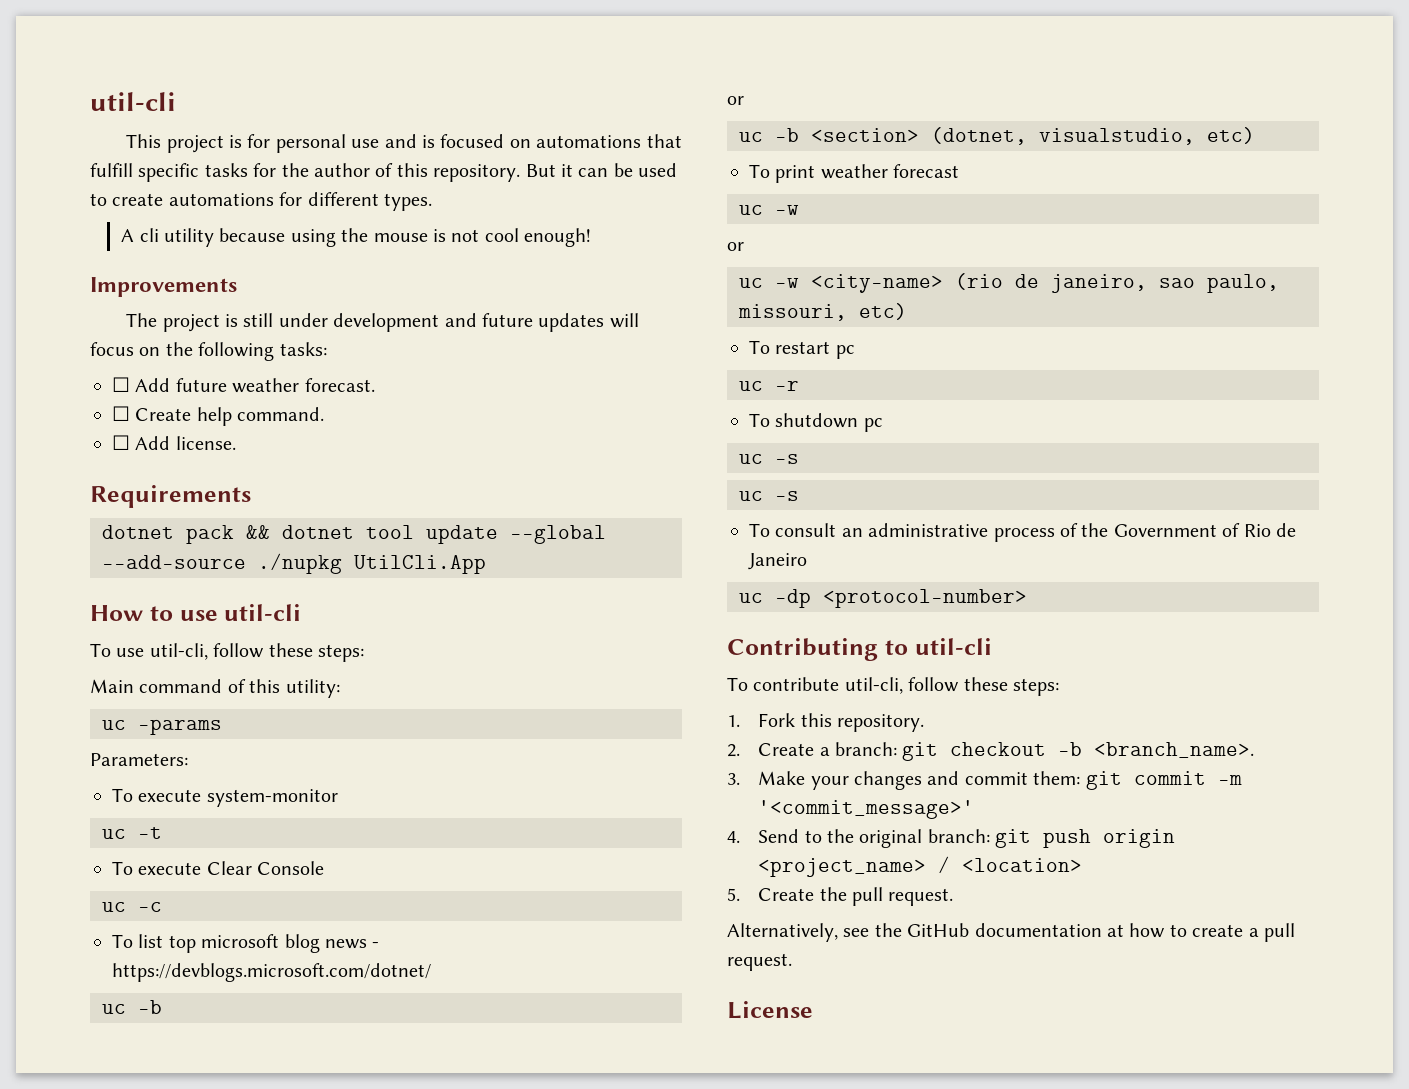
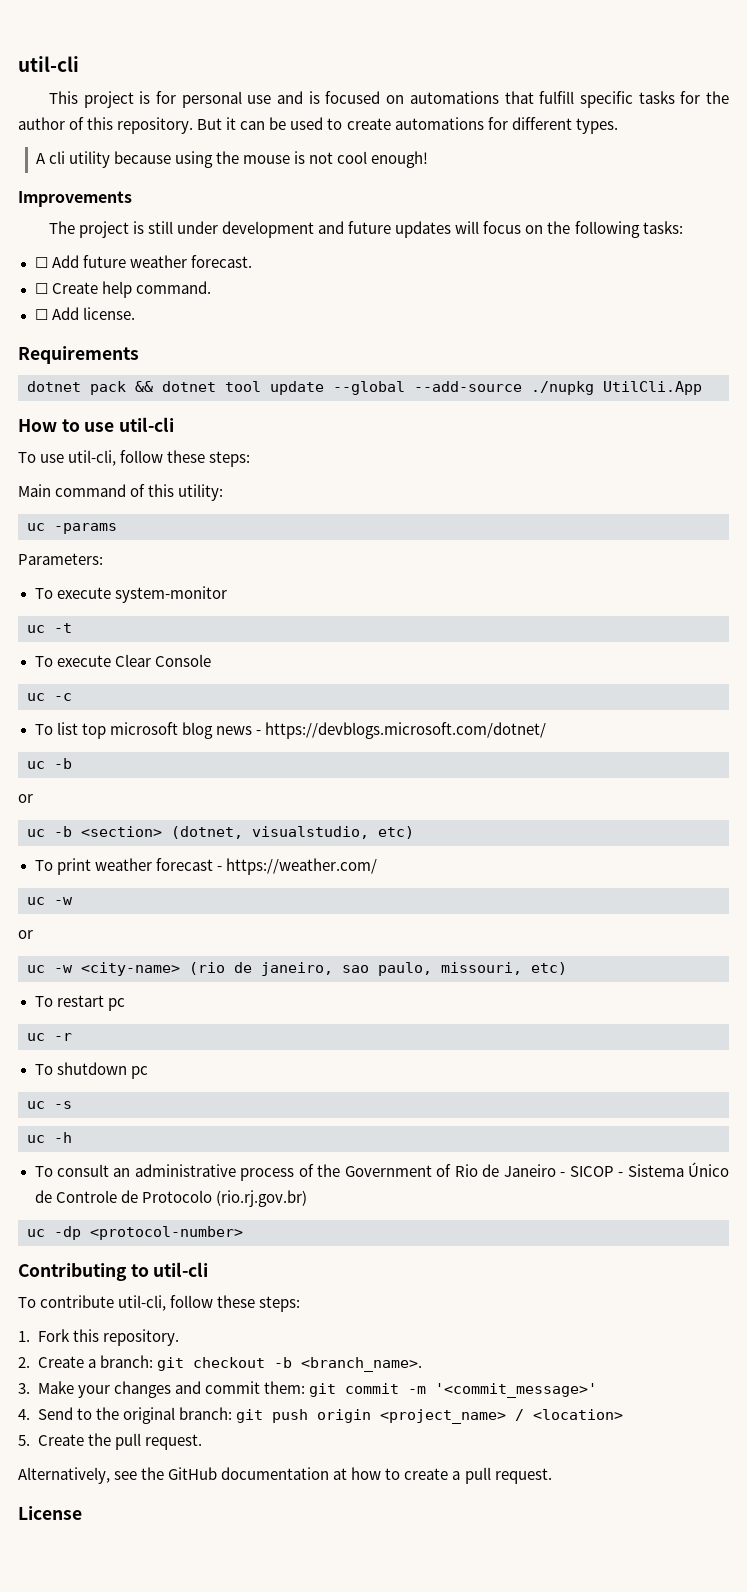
(960, 171) none -> [216,858,377,875] - https://weather.com/
[775,491,799,501] -s -> [54,1132,72,1143] -h
(807, 561) none -> [560,1162,729,1177] [34,1190,307,1207] - SICOP - Sistema Único de Controle de Protocolo (rio.rj.gov.br)

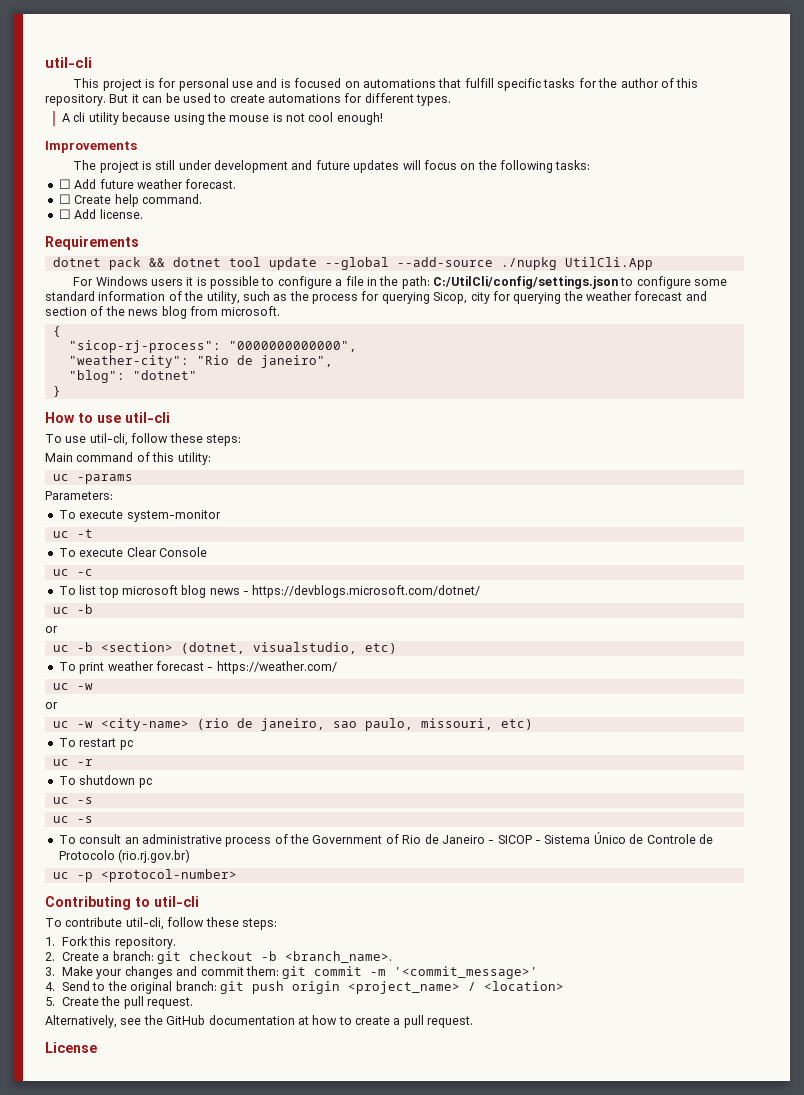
(702, 388) none -> [73,276,728,289] [45,291,707,304] [45,306,281,319] [52,326,61,337] [68,340,357,353] [68,355,333,368] [68,370,197,383] [52,386,61,397] // For Windows users it is possible to configure a file in the path: C:/UtilCli/config/settings.json to configure some standard information of the utility, such as the process for querying Sicop, city for querying the weather forecast and section of the news blog from microsoft. // { // "sicop-rj-process": "0000000000000", // "weather-city": "Rio de janeiro", // "blog": "dotnet" // }
[54,1132,72,1143] -h -> [76,816,93,823] -s
[54,1226,81,1240] -dp -> [76,872,93,882] -p

